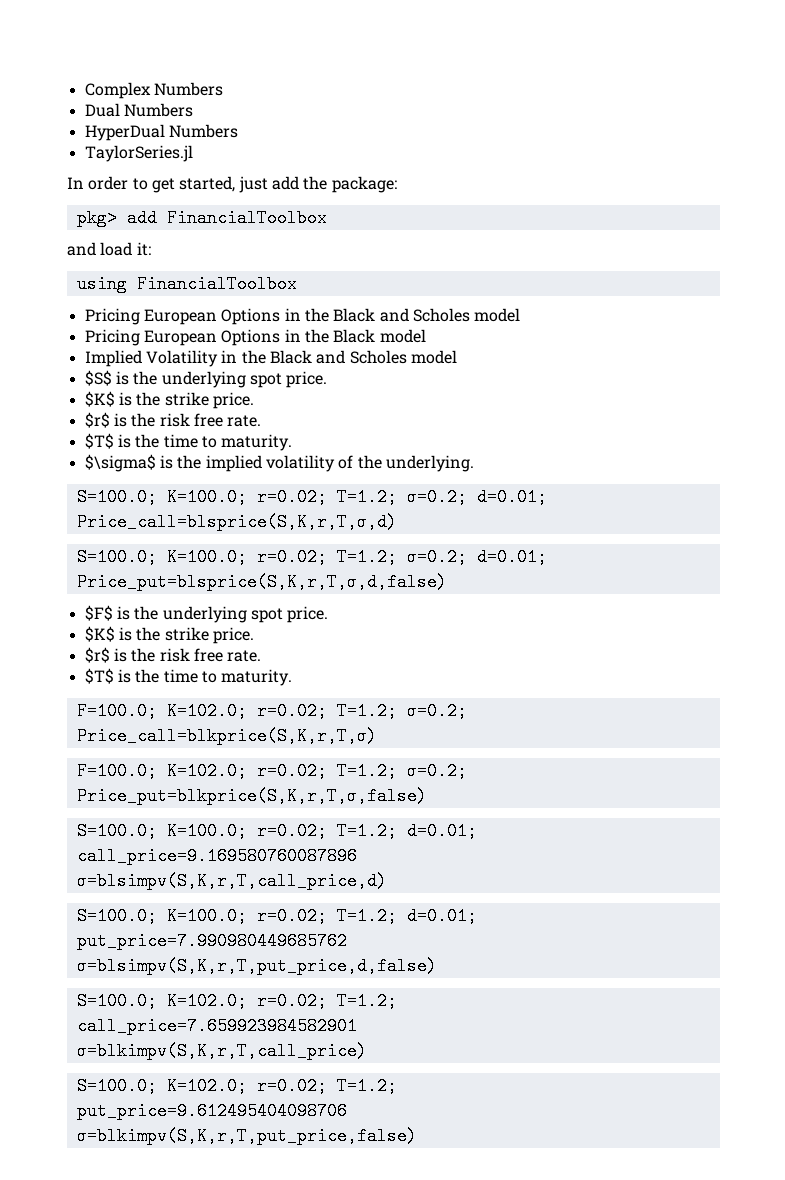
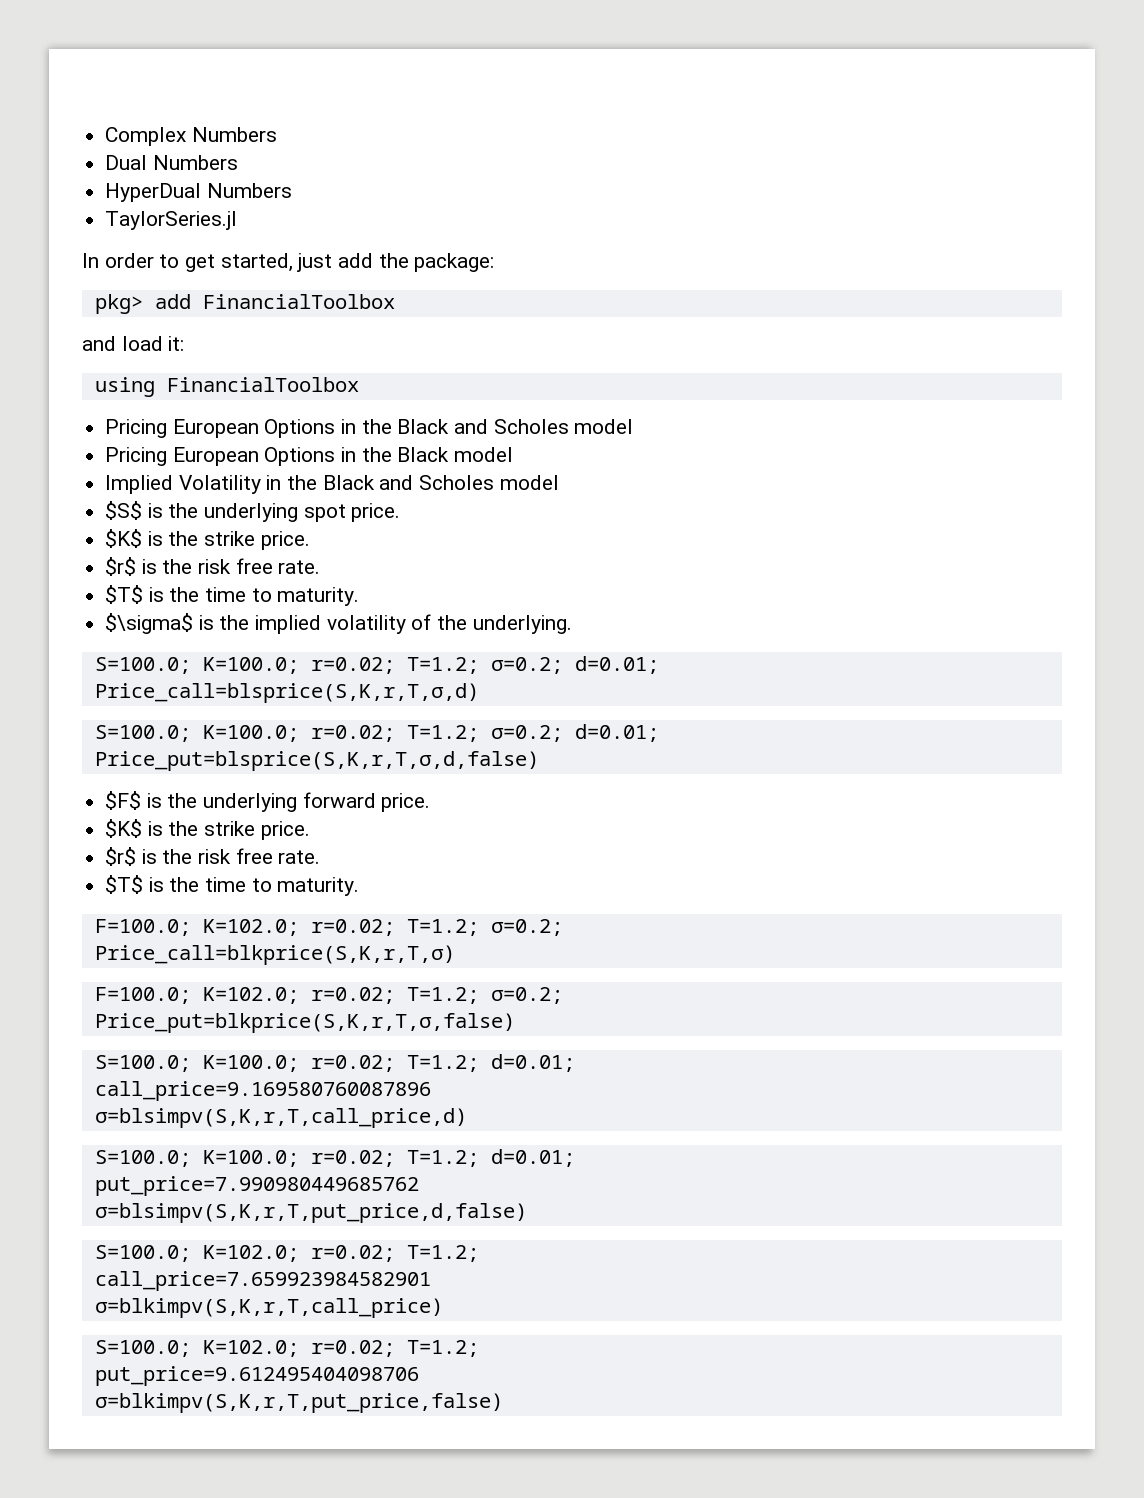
[250,608,283,623] spot -> [302,792,376,808] forward

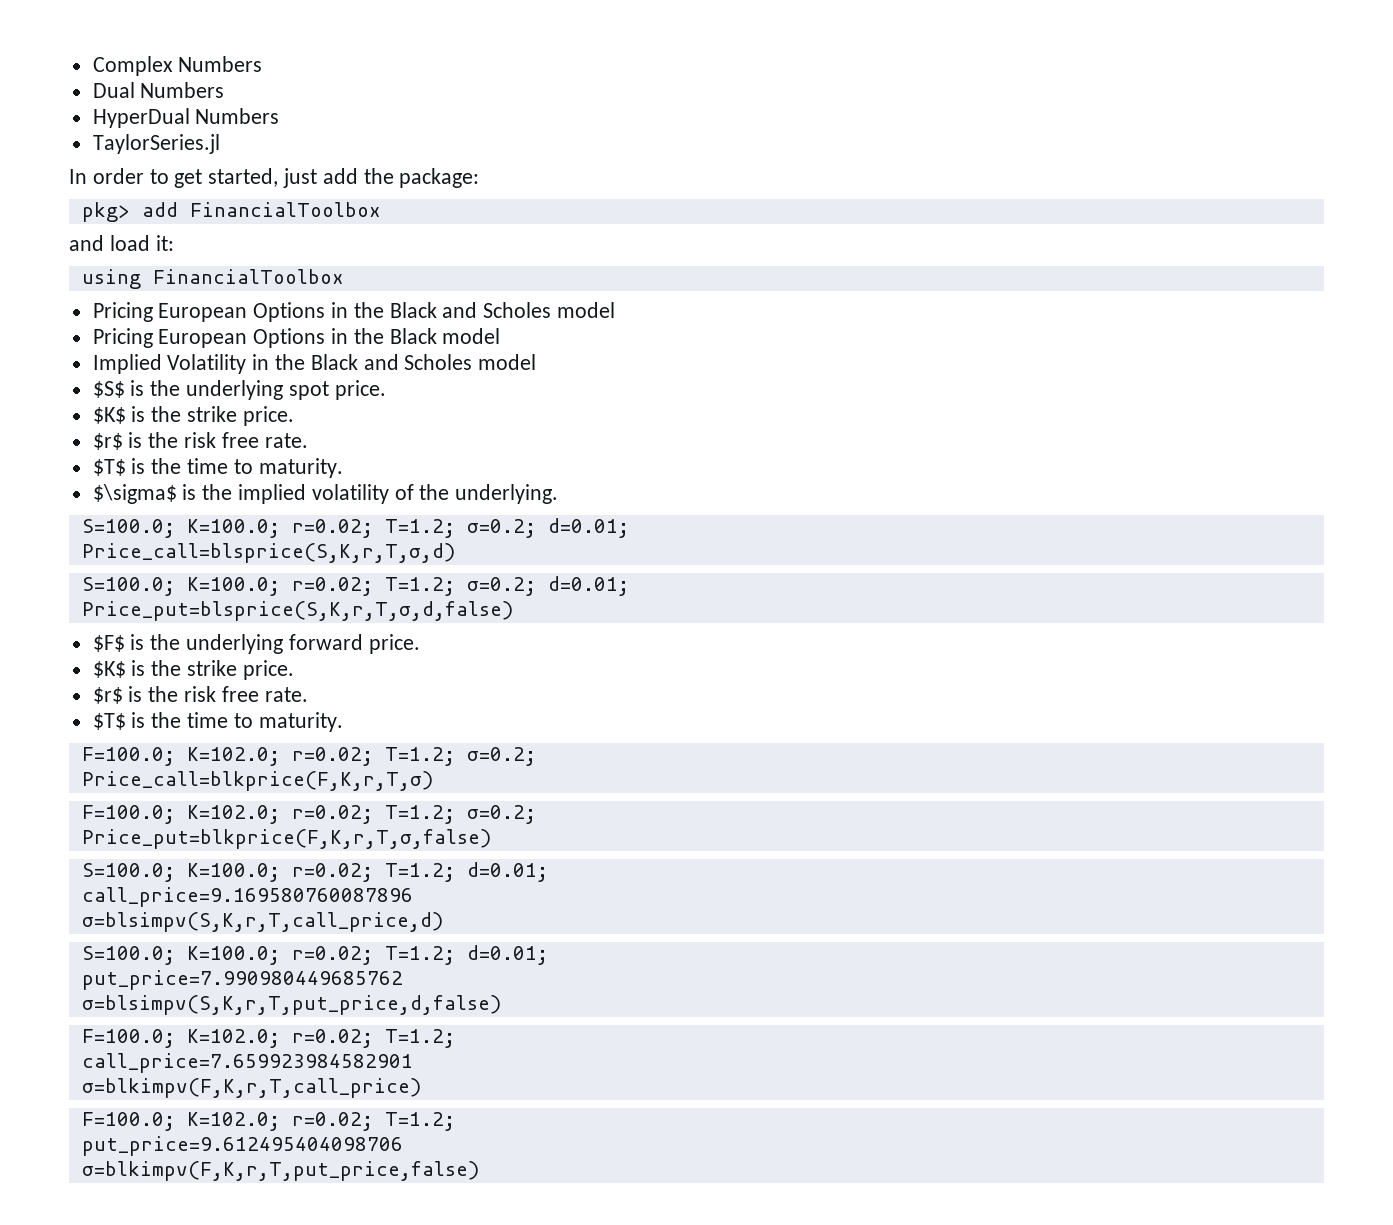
[94,945,455,965] [94,987,563,1004] [94,1013,515,1033] Price_call=blkprice(S,K,r,T,σ) // F=100.0; K=102.0; r=0.02; T=1.2; σ=0.2; // Price_put=blkprice(S,K,r,T,σ,false) -> [81,771,433,791] [81,805,536,824] [81,829,491,849] Price_call=blkprice(F,K,r,T,σ) // F=100.0; K=102.0; r=0.02; T=1.2; σ=0.2; // Price_put=blkprice(F,K,r,T,σ,false)
[94,1245,191,1262] S=100.0; -> [81,1029,175,1048] F=100.0;
[94,1298,443,1318] [94,1340,191,1357] σ=blkimpv(S,K,r,T,call_price) // S=100.0; -> [81,1078,421,1098] [81,1112,175,1131] σ=blkimpv(F,K,r,T,call_price) // F=100.0;
[94,1393,503,1413] σ=blkimpv(S,K,r,T,put_price,false) -> [81,1161,479,1181] σ=blkimpv(F,K,r,T,put_price,false)

